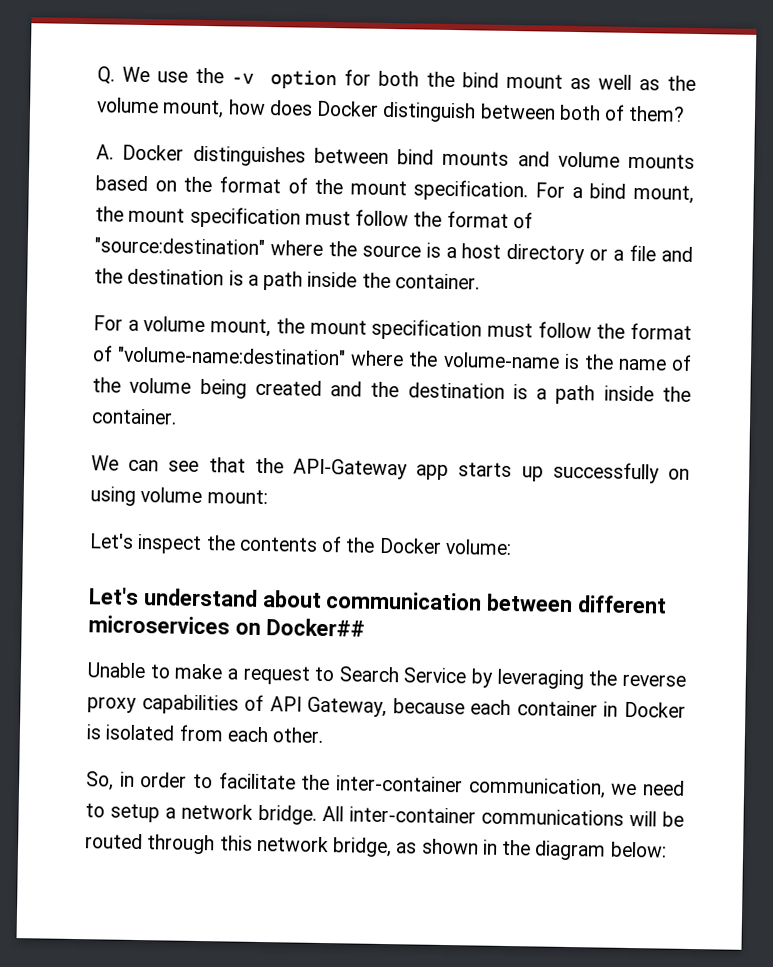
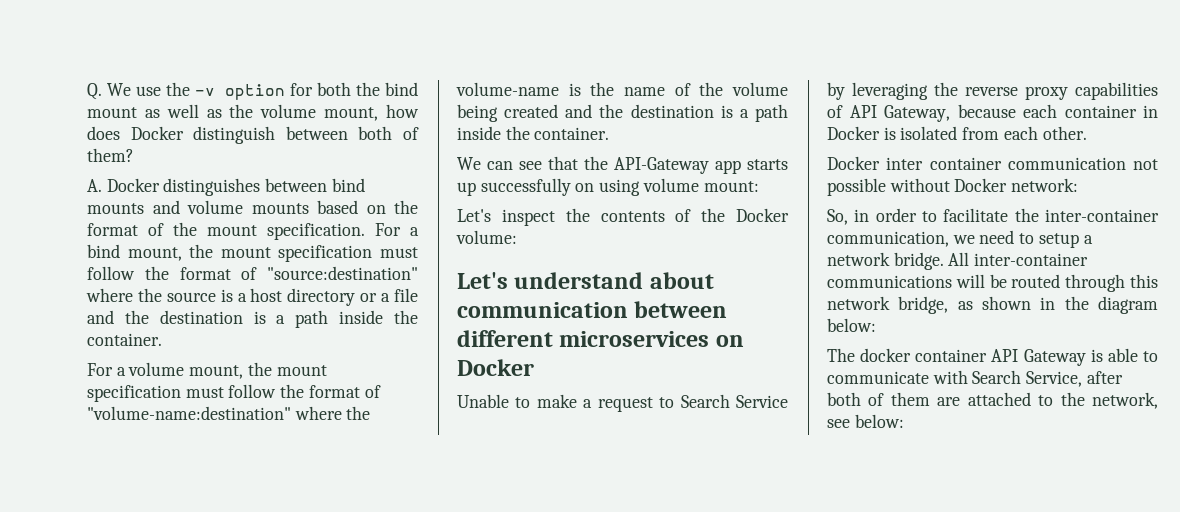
[265,618,365,637] Docker## -> [457,359,534,376] Docker
(325, 735) none -> [827,156,1158,170] [827,178,1079,196] // Docker inter container communication not possible without Docker network:
(667, 849) none -> [827,348,1158,366] [827,370,1123,387] [827,392,1158,409] [827,414,904,428] // The docker container API Gateway is able to communicate with Search Service, after both of them are attached to the network, see below:

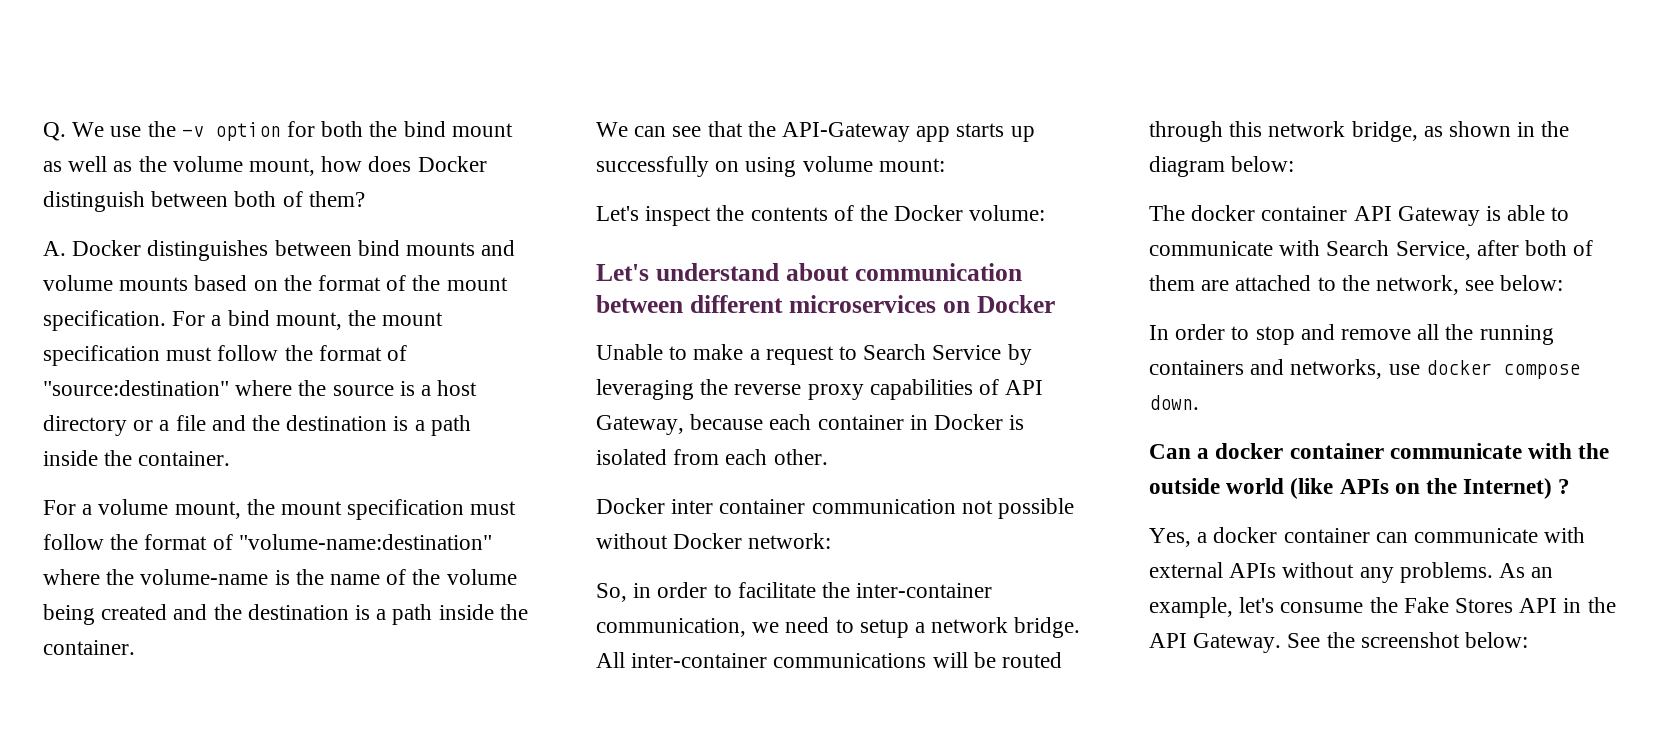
(904, 421) none -> [1149,324,1554,345] [1149,359,1580,379] [1149,395,1199,410] [1149,443,1610,459] [1149,478,1571,499] [1149,527,1586,547] [1149,562,1554,583] [1149,597,1616,618] [1149,632,1529,653] // In order to stop and remove all the running containers and networks, use docker compose down. // Can a docker container communicate with the outside world (like APIs on the Internet) ? // Yes, a docker container can communicate with external APIs without any problems. As an example, let's consume the Fake Stores API in the API Gateway. See the screenshot below:

